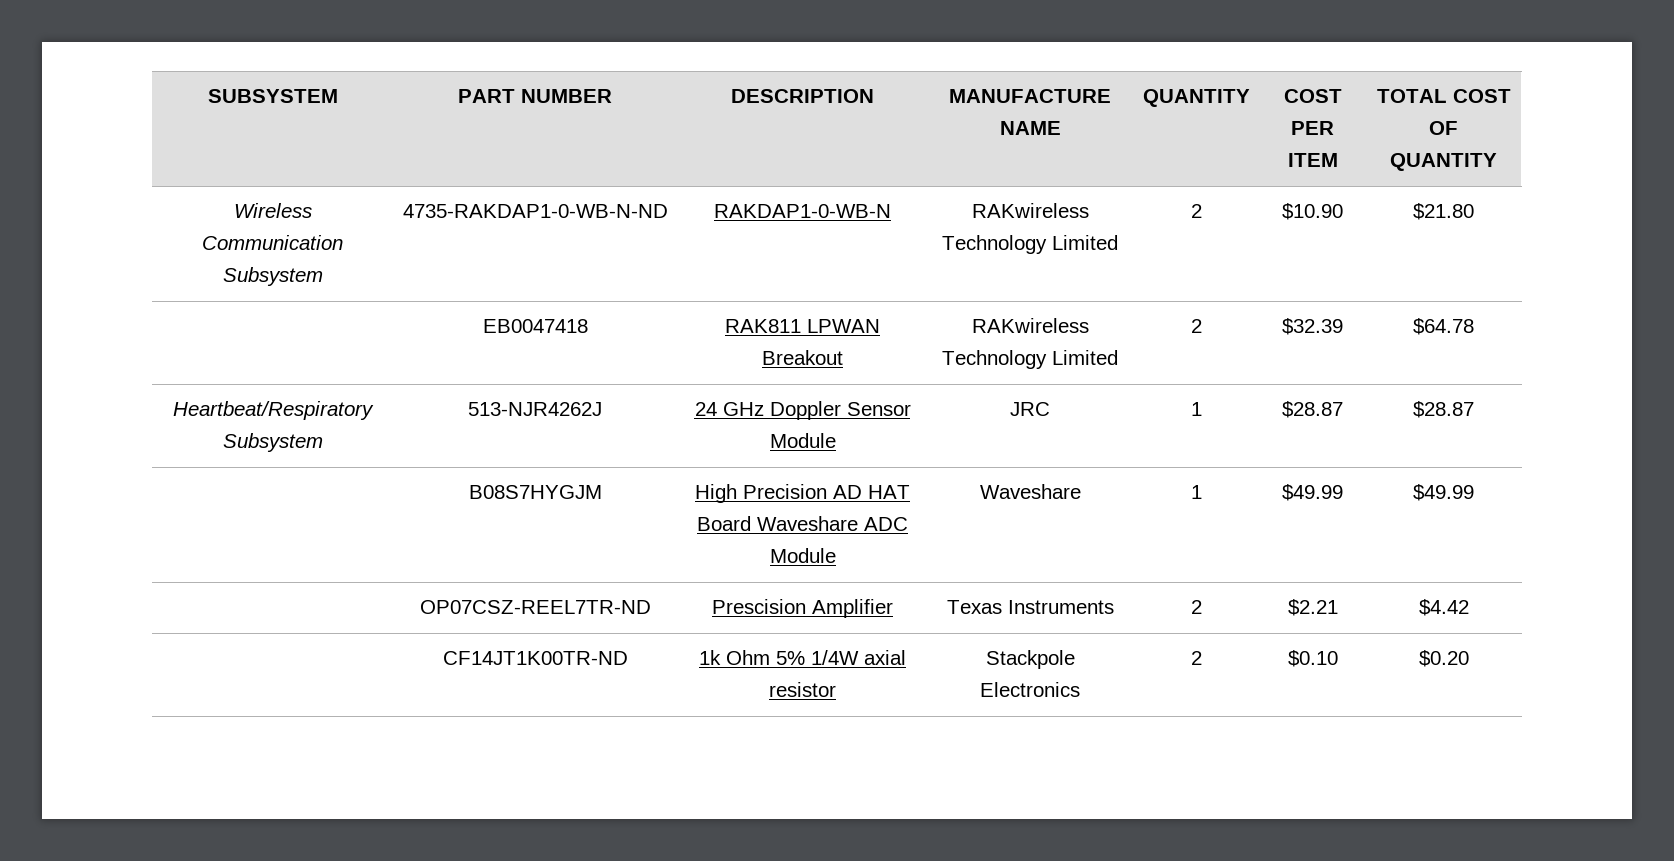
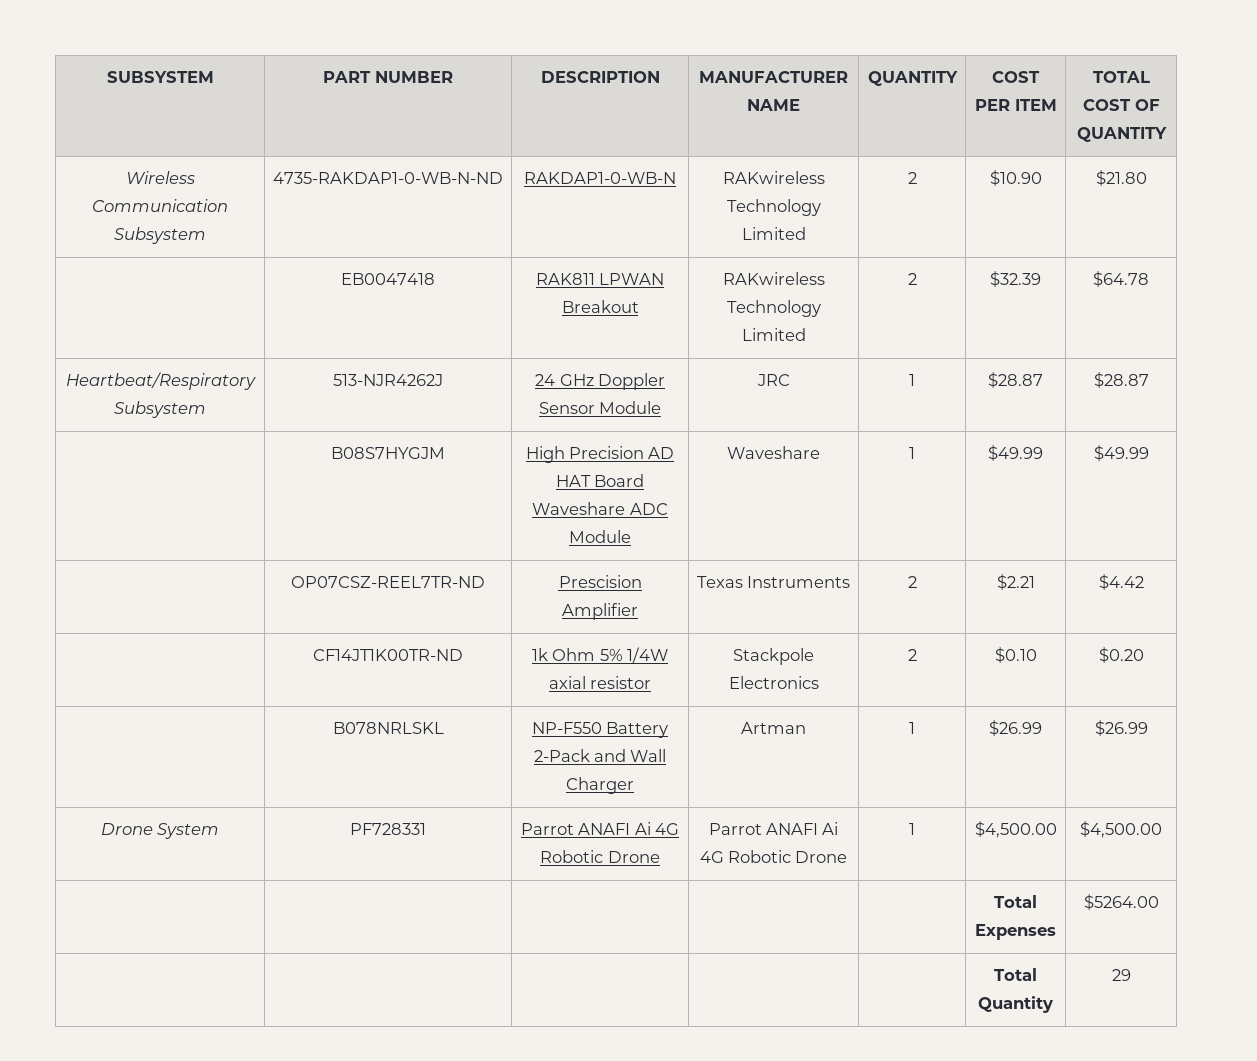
[949,89,1111,103] MANUFACTURE -> [699,71,849,83] MANUFACTURER
(1469, 658) none -> [332,722,444,734] [531,722,669,738] [533,749,667,762] [566,777,634,794] [741,722,807,734] [909,722,915,734] [989,720,1042,736] [1094,720,1148,736] [100,823,220,839] [350,823,426,835] [520,822,680,835] [540,850,660,863] [708,822,839,835] [699,850,848,863] [909,823,915,835] [974,821,1057,838] [1080,821,1162,838] [994,895,1037,908] [975,924,1056,940] [1083,894,1159,910] [994,968,1037,981] [978,996,1053,1013] [1111,969,1131,981] // | B078NRLSKL | NP-F550 Battery 2-Pack and Wall Charger | Artman | 1 | $26.99 | $26.99 // Drone System | PF728331 | Parrot ANAFI Ai 4G Robotic Drone | Parrot ANAFI Ai 4G Robotic Drone | 1 | $4,500.00 | $4,500.00 // | | | | | Total Expenses | $5264.00 // | | | | | Total Quantity | 29

